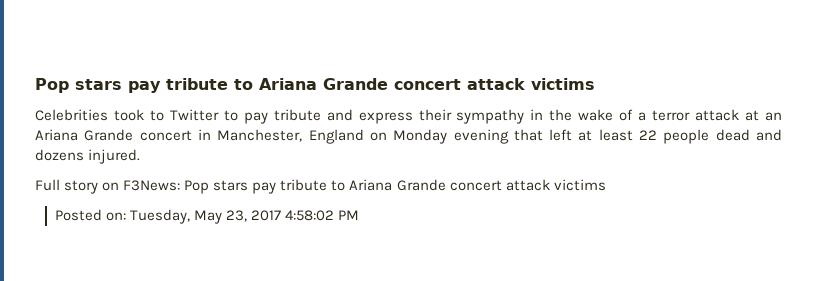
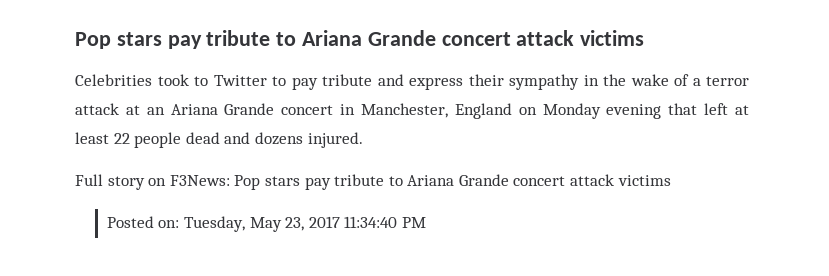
[285,210,335,221] 4:58:02 -> [344,216,398,228] 11:34:40

